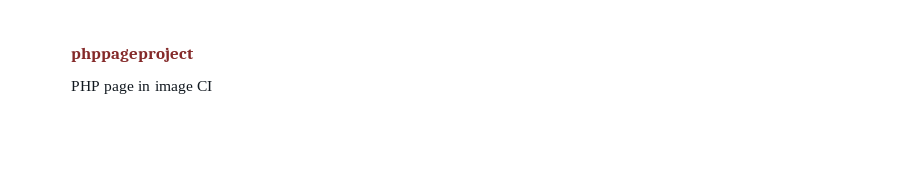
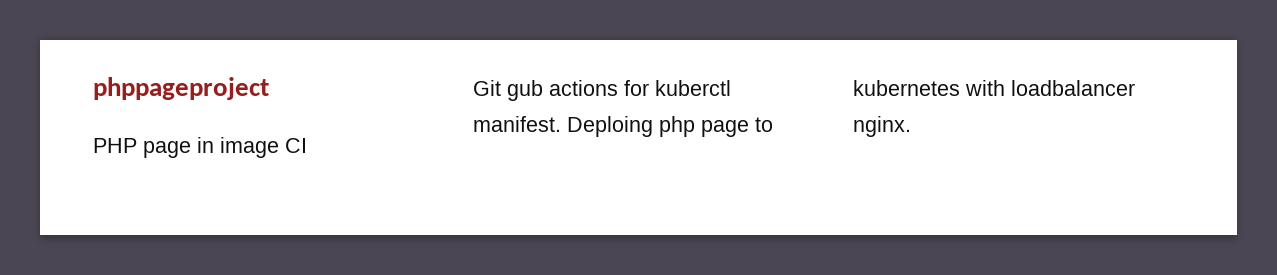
(212, 86) none -> [473,80,731,101] [473,116,773,137] [853,80,1135,96] [853,116,911,137] // Git gub actions for kuberctl manifest. Deploing php page to kubernetes with loadbalancer nginx.

